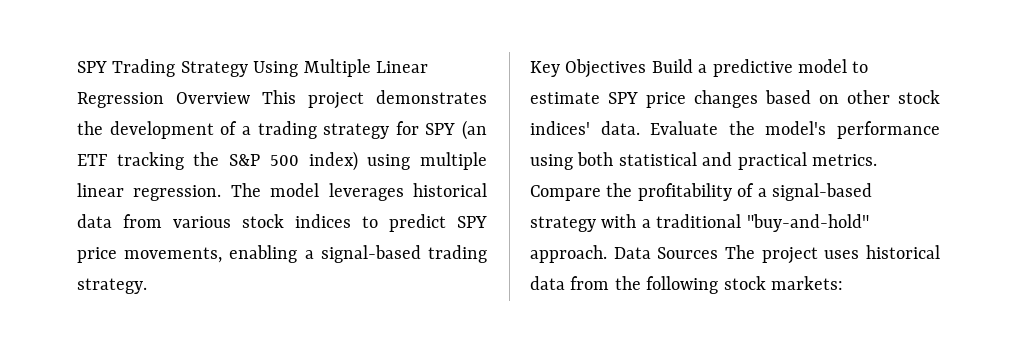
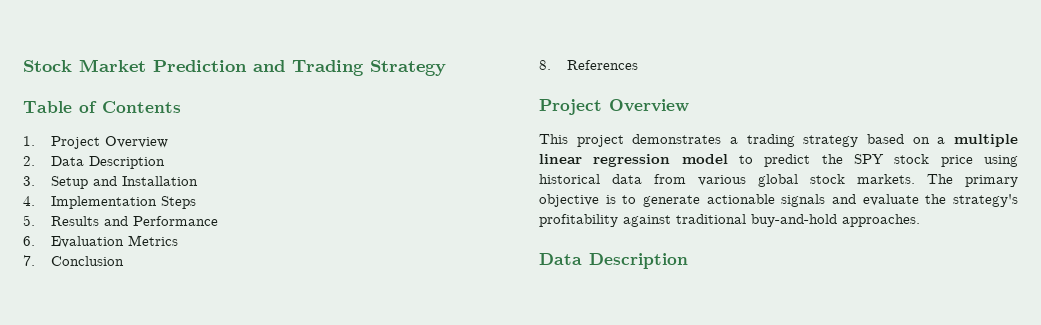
[77,59,428,77] [77,90,487,109] [77,120,487,140] [77,151,487,171] [77,183,487,201] [77,214,487,232] [77,245,487,263] [77,278,147,294] [530,59,869,78] [530,90,940,108] [530,121,940,139] [530,152,877,170] [530,183,872,201] [530,214,869,232] [530,245,940,264] [530,276,843,294] SPY Trading Strategy Using Multiple Linear Regression Overview This project demonstrates the development of a trading strategy for SPY (an ETF tracking the S&P 500 index) using multiple linear regression. The model leverages historical data from various stock indices to predict SPY price movements, enabling a signal-based trading strategy. // Key Objectives Build a predictive model to estimate SPY price changes based on other stock indices' data. Evaluate the model's performance using both statistical and practical metrics. Compare the profitability of a signal-based strategy with a traditional "buy-and-hold" approach. Data Sources The project uses historical data from the following stock markets: -> [23,59,446,76] [23,101,181,113] [23,136,169,149] [23,156,166,169] [23,176,199,189] [23,196,197,209] [23,215,219,226] [23,235,179,248] [23,255,125,266] [539,60,639,70] [539,99,689,115] [539,134,1018,147] [539,154,1018,167] [539,174,1018,187] [539,194,1018,207] [539,214,920,227] [539,253,688,269] Stock Market Prediction and Trading Strategy // Table of Contents // 1. Project Overview // 2. Data Description // 3. Setup and Installation // 4. Implementation Steps // 5. Results and Performance // 6. Evaluation Metrics // 7. Conclusion // 8. References // Project Overview // This project demonstrates a trading strategy based on a multiple linear regression model to predict the SPY stock price using historical data from various global stock markets. The primary objective is to generate actionable signals and evaluate the strategy's profitability against traditional buy-and-hold approaches. // Data Description

